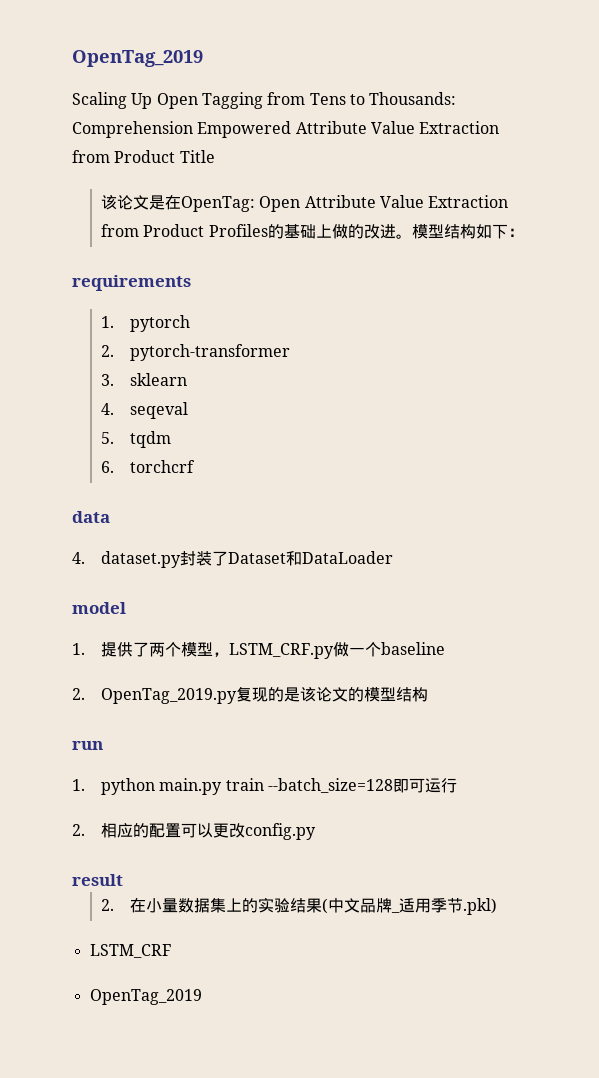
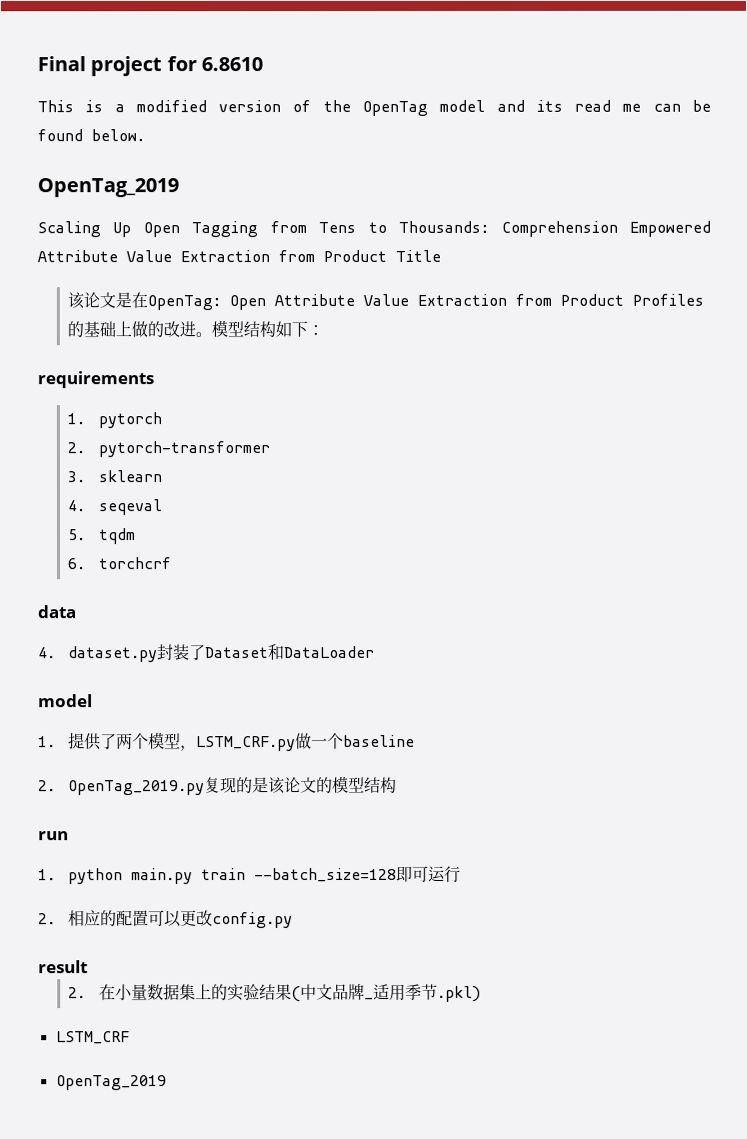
(72, 58) none -> [37,56,263,77] [37,99,712,117] [37,129,145,142] Final project for 6.8610 // This is a modified version of the OpenTag model and its read me can be found below. //

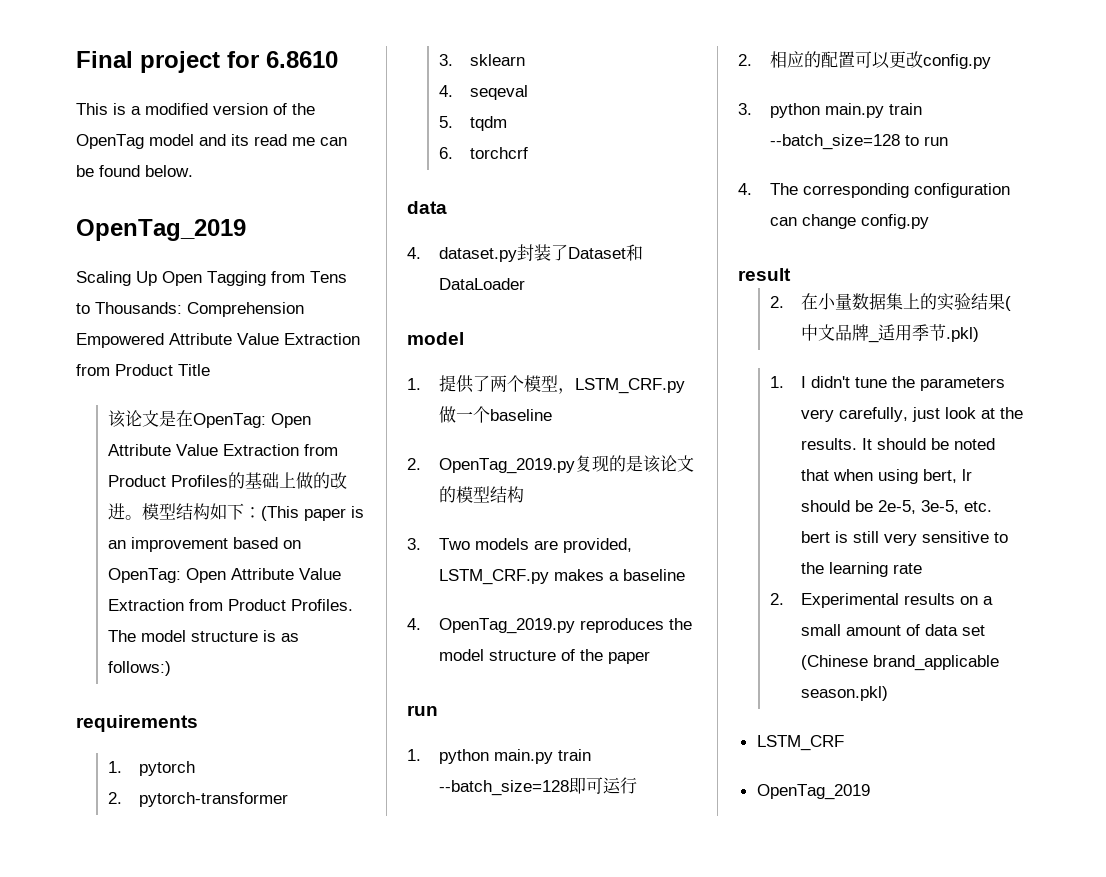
(325, 330) none -> [260,506,364,521] [107,537,301,552] [107,568,341,583] [107,599,353,611] [107,630,299,642] [107,661,171,676] (This paper is an improvement based on OpenTag: Open Attribute Value Extraction from Product Profiles. The model structure is as follows:)
(398, 784) none -> [407,538,632,553] [438,569,685,585] [407,618,692,634] [438,649,650,664] // 3. Two models are provided, LSTM_CRF.py makes a baseline // 4. OpenTag_2019.py reproduces the model structure of the paper
(294, 920) none -> [738,103,922,118] [769,134,948,150] [738,183,1010,198] [769,214,929,229] // 3. python main.py train --batch_size=128 to run // 4. The corresponding configuration can change config.py
(481, 993) none -> [769,376,1006,391] [801,407,1024,422] [801,438,996,450] [801,469,973,484] [801,500,993,514] [801,531,1009,546] [801,562,923,577] [769,593,994,608] [801,624,986,636] [801,655,1000,671] [801,686,889,701] // 1. I didn't tune the parameters very carefully, just look at the results. It should be noted that when using bert, lr should be 2e-5, 3e-5, etc. bert is still very sensitive to the learning rate // 2. Experimental results on a small amount of data set (Chinese brand_applicable season.pkl)

